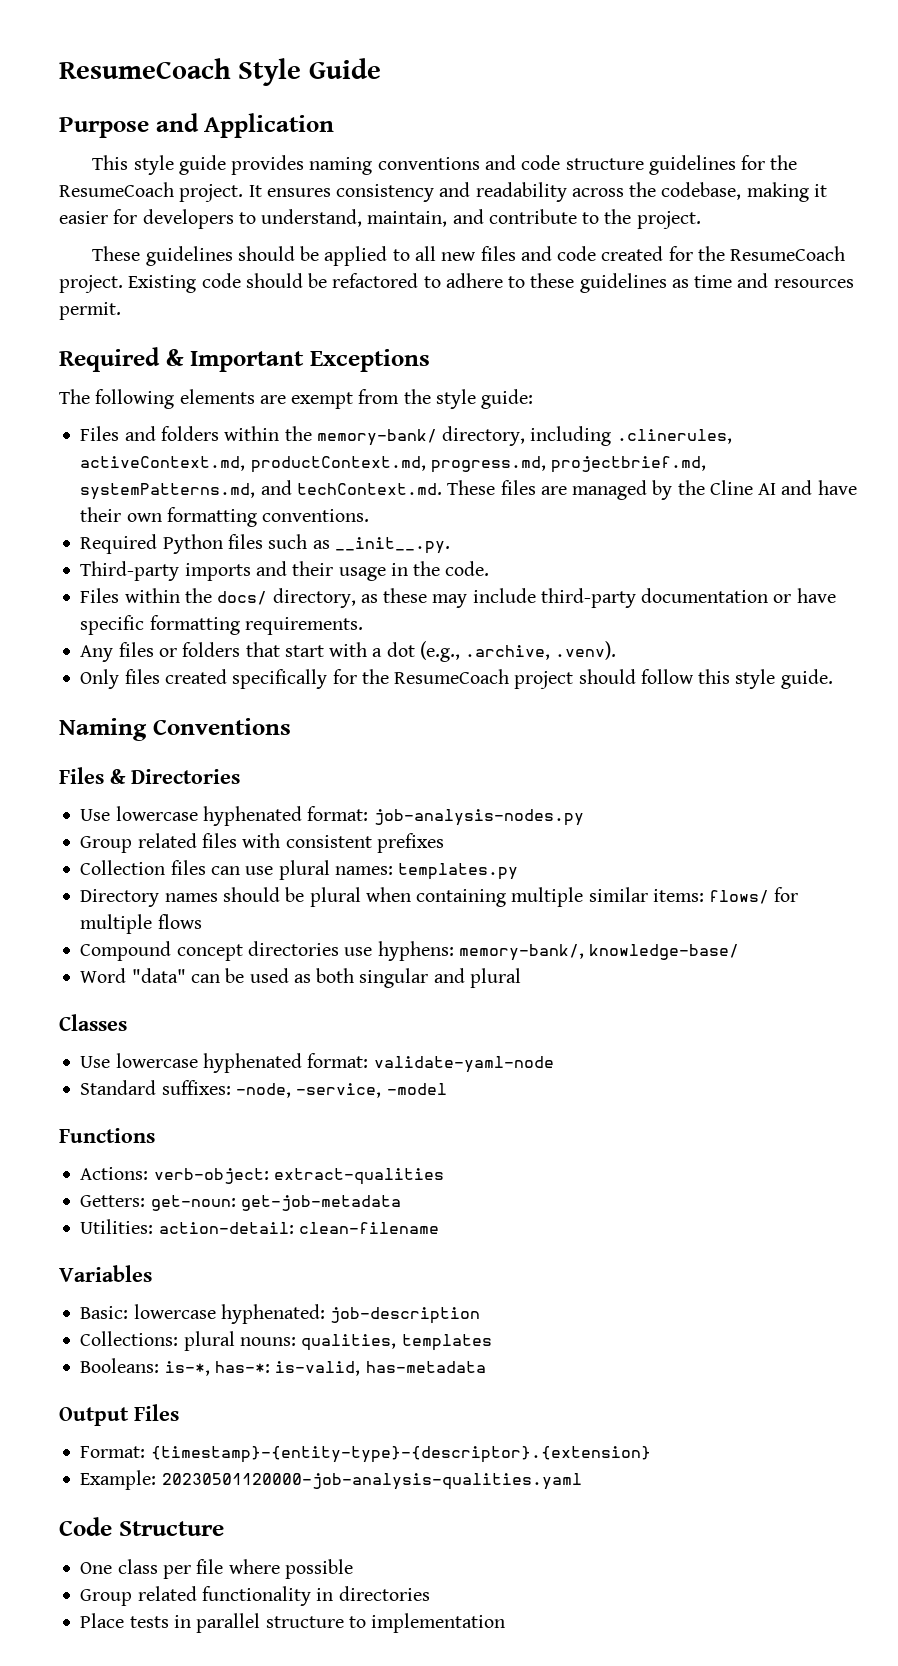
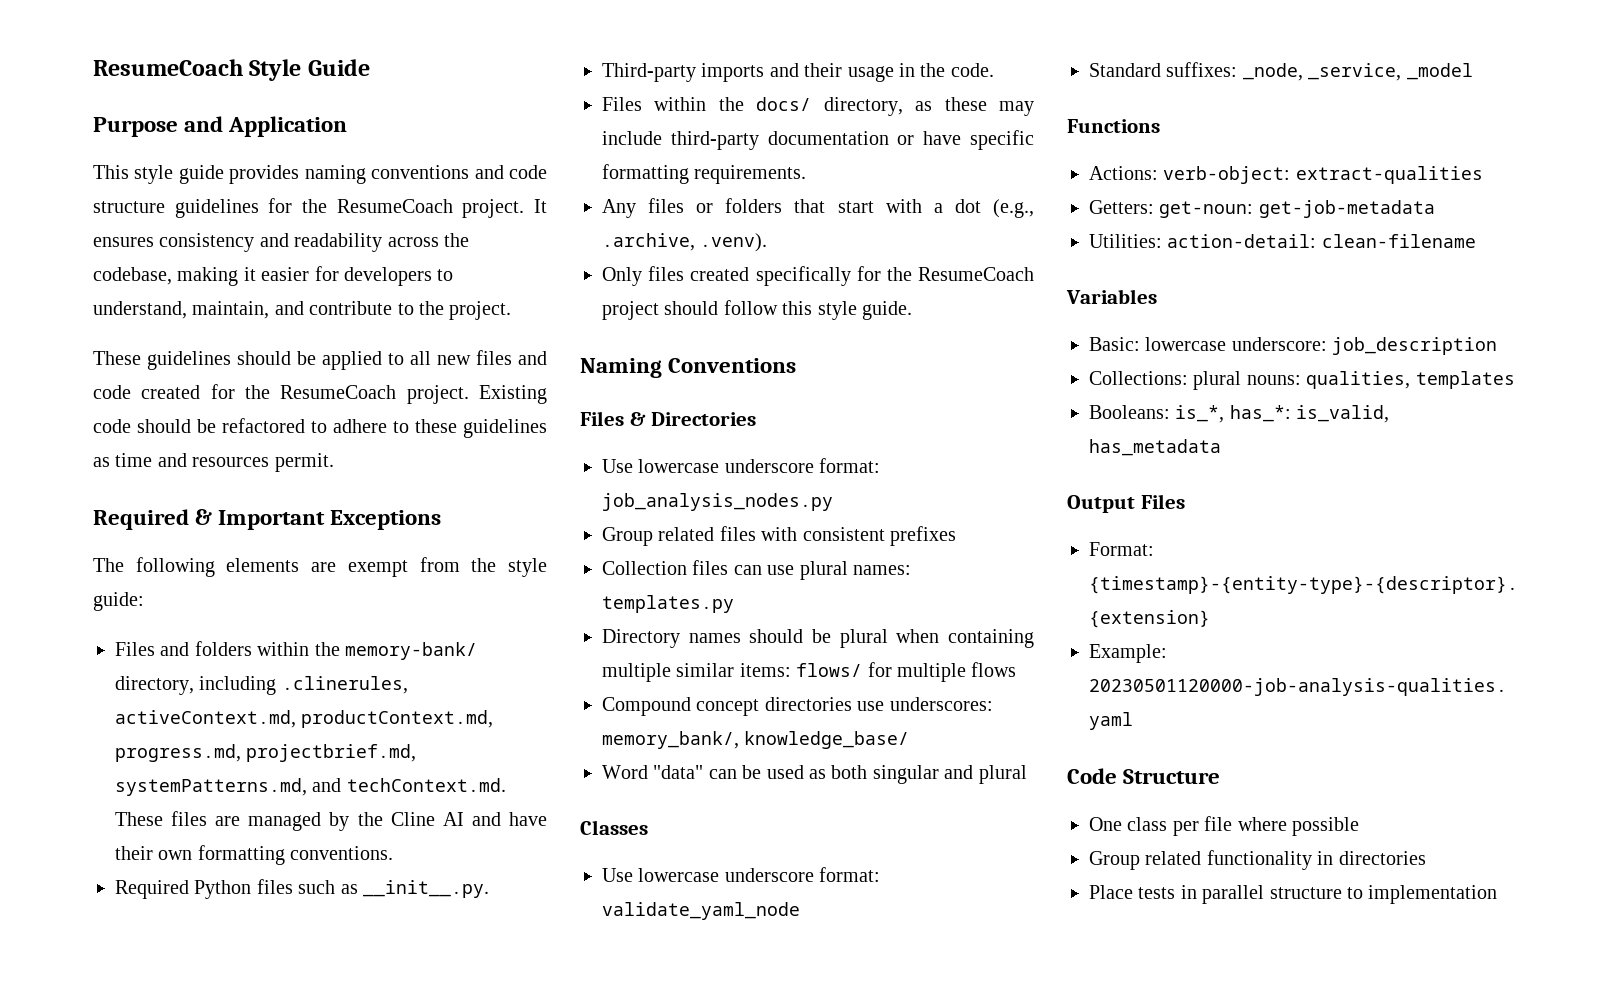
[202,806,584,826] hyphenated format: job-analysis-nodes.py -> [724,458,881,473] [602,493,833,511] underscore format: job_analysis_nodes.py
[377,941,740,961] hyphens: memory-bank/, knowledge-base/ -> [889,697,993,711] [602,731,910,749] underscores: memory_bank/, knowledge_base/
[202,1053,554,1073] hyphenated format: validate-yaml-node -> [724,867,881,882] [602,902,800,920] underscore format: validate_yaml_node
[235,1083,447,1098] -node, -service, -model -> [1242,63,1473,81] _node, _service, _model
[220,1304,481,1324] hyphenated: job-description -> [1231,337,1498,355] underscore: job_description
[164,1361,486,1376] is-*, has-*: is-valid, has-metadata -> [1175,405,1390,423] [1089,439,1221,456] is_*, has_*: is_valid, has_metadata

